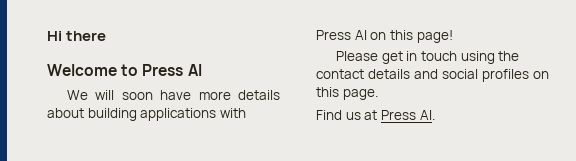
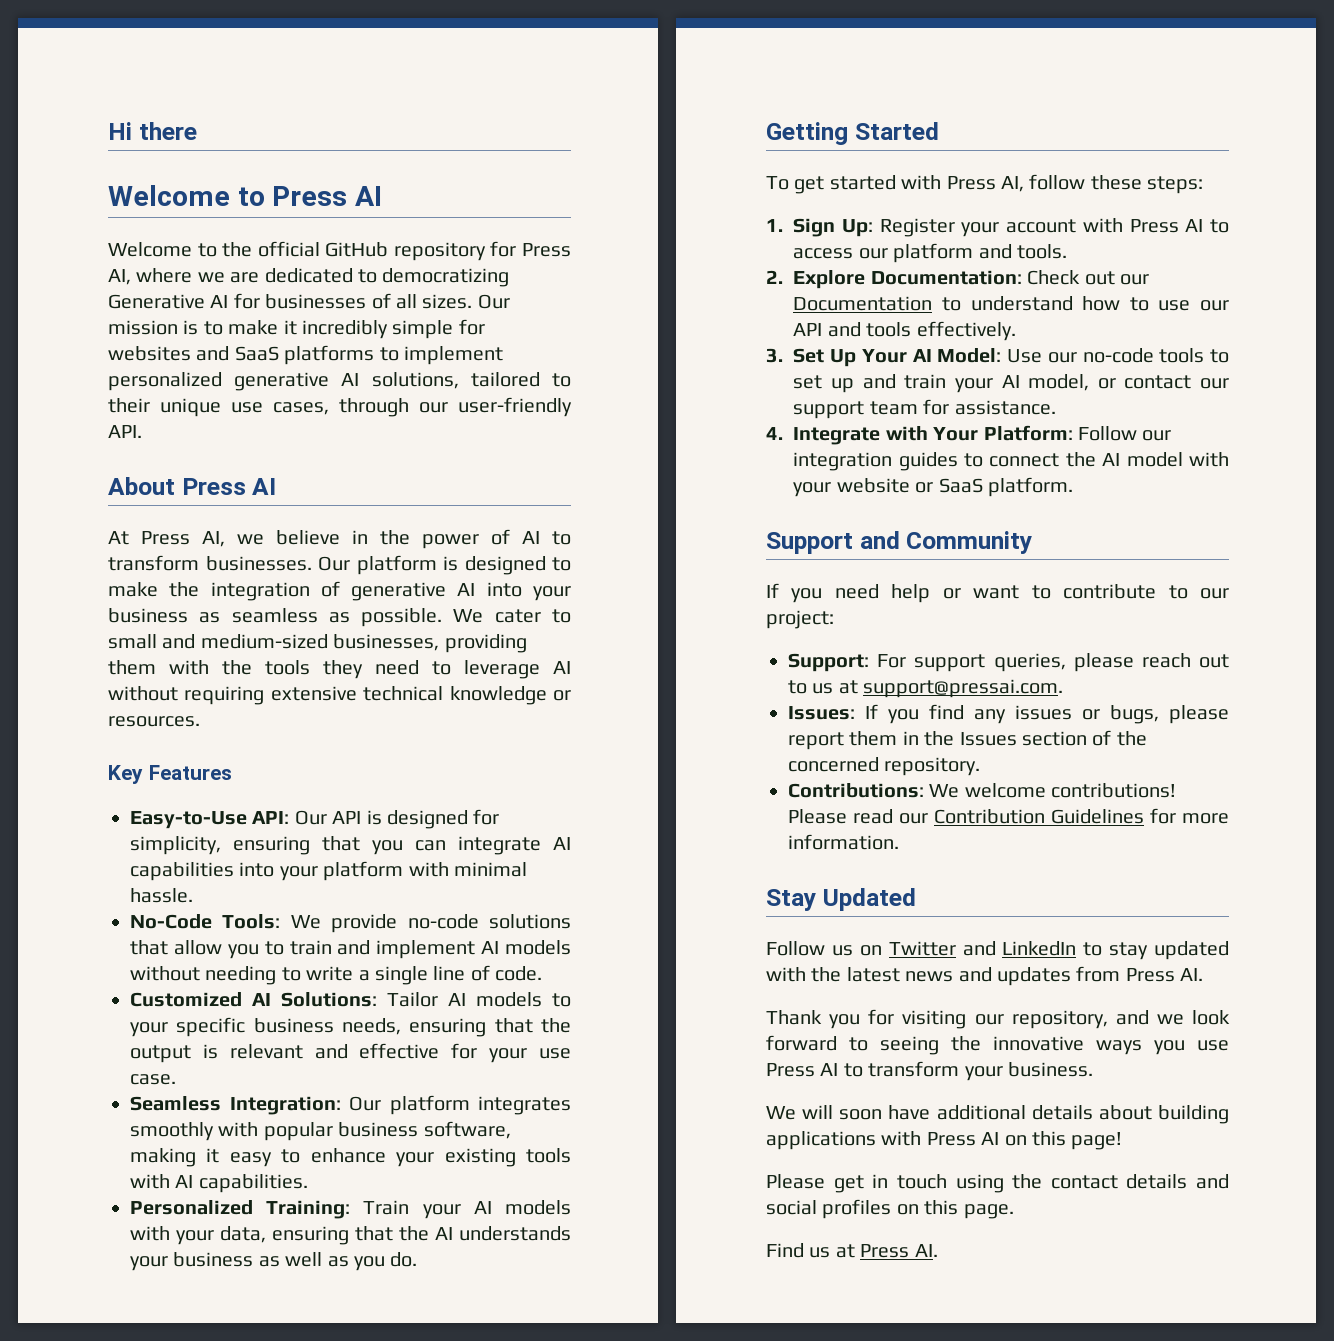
(202, 70) none -> [108,241,571,261] [108,268,510,287] [108,293,510,309] [108,319,485,339] [108,345,503,365] [108,372,571,391] [108,397,572,417] [108,425,142,438] [108,477,277,495] [108,529,571,549] [108,555,571,575] [108,581,571,601] [108,608,571,627] [108,634,527,653] [108,660,571,679] [108,686,571,705] [108,716,200,727] [108,765,232,784] [130,809,500,829] [130,836,571,855] [130,861,527,881] [130,888,193,903] [130,914,571,933] [130,940,571,959] [130,965,543,985] [130,992,571,1007] [130,1017,571,1037] [130,1043,571,1063] [130,1074,176,1085] [130,1095,571,1115] [130,1121,511,1141] [130,1148,571,1167] [130,1174,308,1193] [130,1200,571,1219] [130,1226,571,1245] [130,1252,418,1271] [766,122,939,145] [766,174,1204,194] [766,218,1229,237] [793,243,1067,263] [766,270,1149,289] [793,296,1229,311] [793,321,1016,341] [766,348,1229,367] [793,374,1229,393] [793,399,1056,419] [766,425,1172,445] [793,452,1229,471] [793,477,1073,497] [766,531,1033,554] [766,583,1229,603] [766,610,834,629] [788,653,1229,672] [788,679,1064,698] [788,704,1229,724] [788,730,1147,750] [788,757,981,776] [788,783,1177,798] [788,808,1229,824] [788,834,899,850] [766,888,916,911] [766,941,1229,960] [766,966,1204,986] [766,1009,1230,1029] [766,1035,1229,1055] [766,1061,1093,1081] // Welcome to the official GitHub repository for Press AI, where we are dedicated to democratizing Generative AI for businesses of all sizes. Our mission is to make it incredibly simple for websites and SaaS platforms to implement personalized generative AI solutions, tailored to their unique use cases, through our user-friendly API. // About Press AI // At Press AI, we believe in the power of AI to transform businesses. Our platform is designed to make the integration of generative AI into your business as seamless as possible. We cater to small and medium-sized businesses, providing them with the tools they need to leverage AI without requiring extensive technical knowledge or resources. // Key Features // Easy-to-Use API: Our API is designed for simplicity, ensuring that you can integrate AI capabilities into your platform with minimal hassle. // No-Code Tools: We provide no-code solutions that allow you to train and implement AI models without needing to write a single line of code. // Customized AI Solutions: Tailor AI models to your specific business needs, ensuring that the output is relevant and effective for your use case. // Seamless Integration: Our platform integrates smoothly with popular business software, making it easy to enhance your existing tools with AI capabilities. // Personalized Training: Train your AI models with your data, ensuring that the AI understands your business as well as you do. // Getting Started // To get started with Press AI, follow these steps: // 1. Sign Up: Register your account with Press AI to access our platform and tools. // 2. Explore Documentation: Check out our Documentation to understand how to use our API and tools effectively. // 3. Set Up Your AI Model: Use our no-code tools to set up and train your AI model, or contact our support team for assistance. // 4. Integrate with Your Platform: Follow our integration guides to connect the AI model with your website or SaaS platform. // Support and Community // If you need help or want to contribute to our project: // Support: For support queries, please reach out to us at support@pressai.com. // Issues: If you find any issues or bugs, please report them in the Issues section of the concerned repository. // Contributions: We welcome contributions! Please read our Contribution Guidelines for more information. // Stay Updated // Follow us on Twitter and LinkedIn to stay updated with the latest news and updates from Press AI. // Thank you for visiting our repository, and we look forward to seeing the innovative ways you use Press AI to transform your business.
[198,91,231,100] more -> [936,1105,1026,1120] additional

